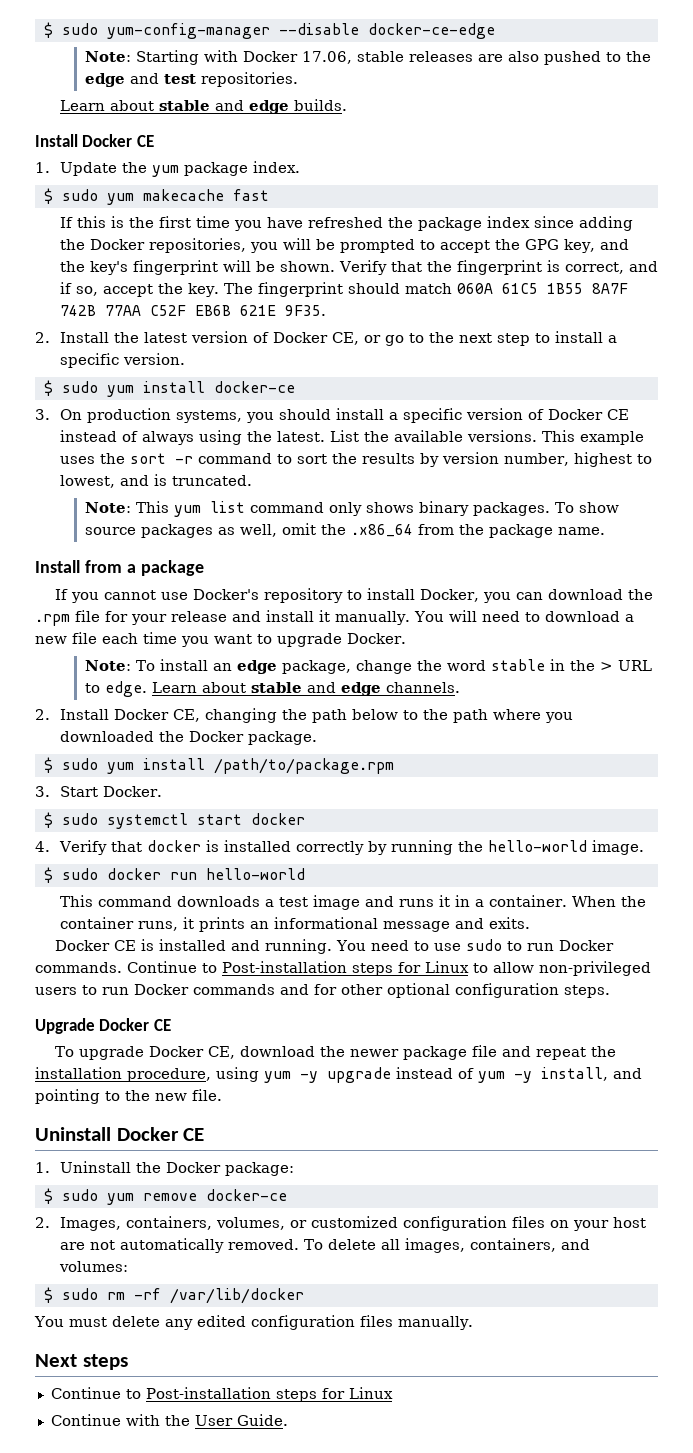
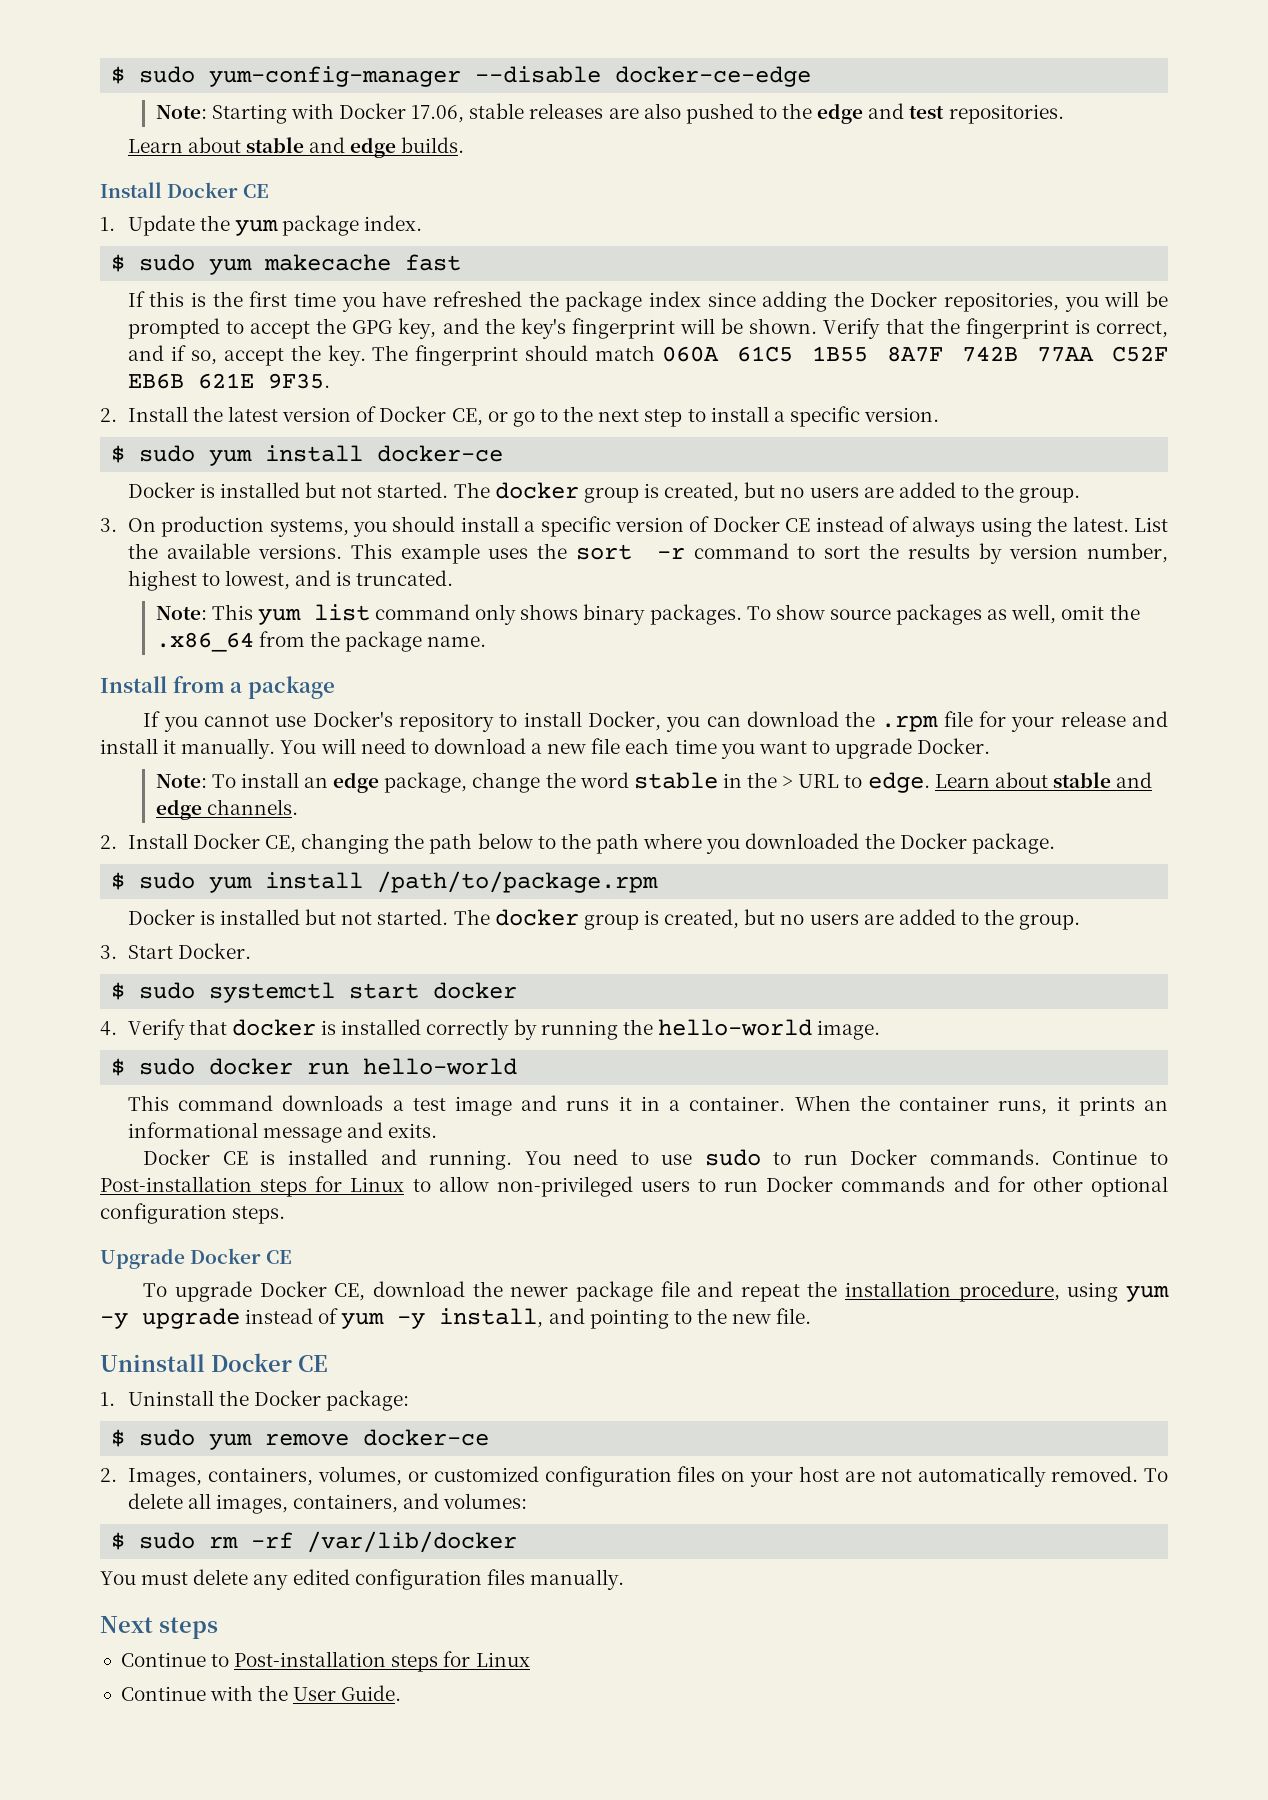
(295, 387) none -> [127,482,1081,503] // Docker is installed but not started. The docker group is created, but no users are added to the group.
(394, 766) none -> [127,909,1081,930] // Docker is installed but not started. The docker group is created, but no users are added to the group.

